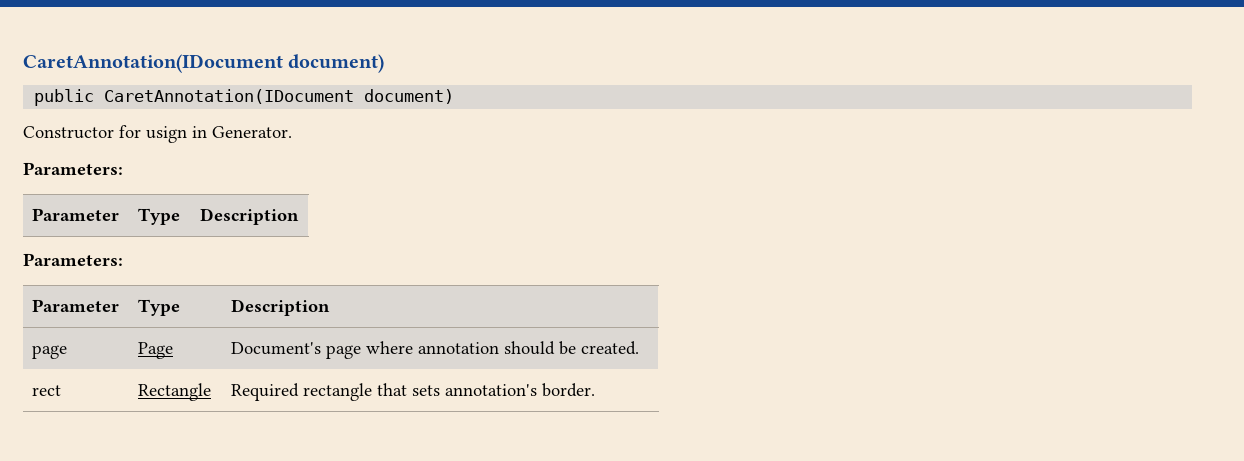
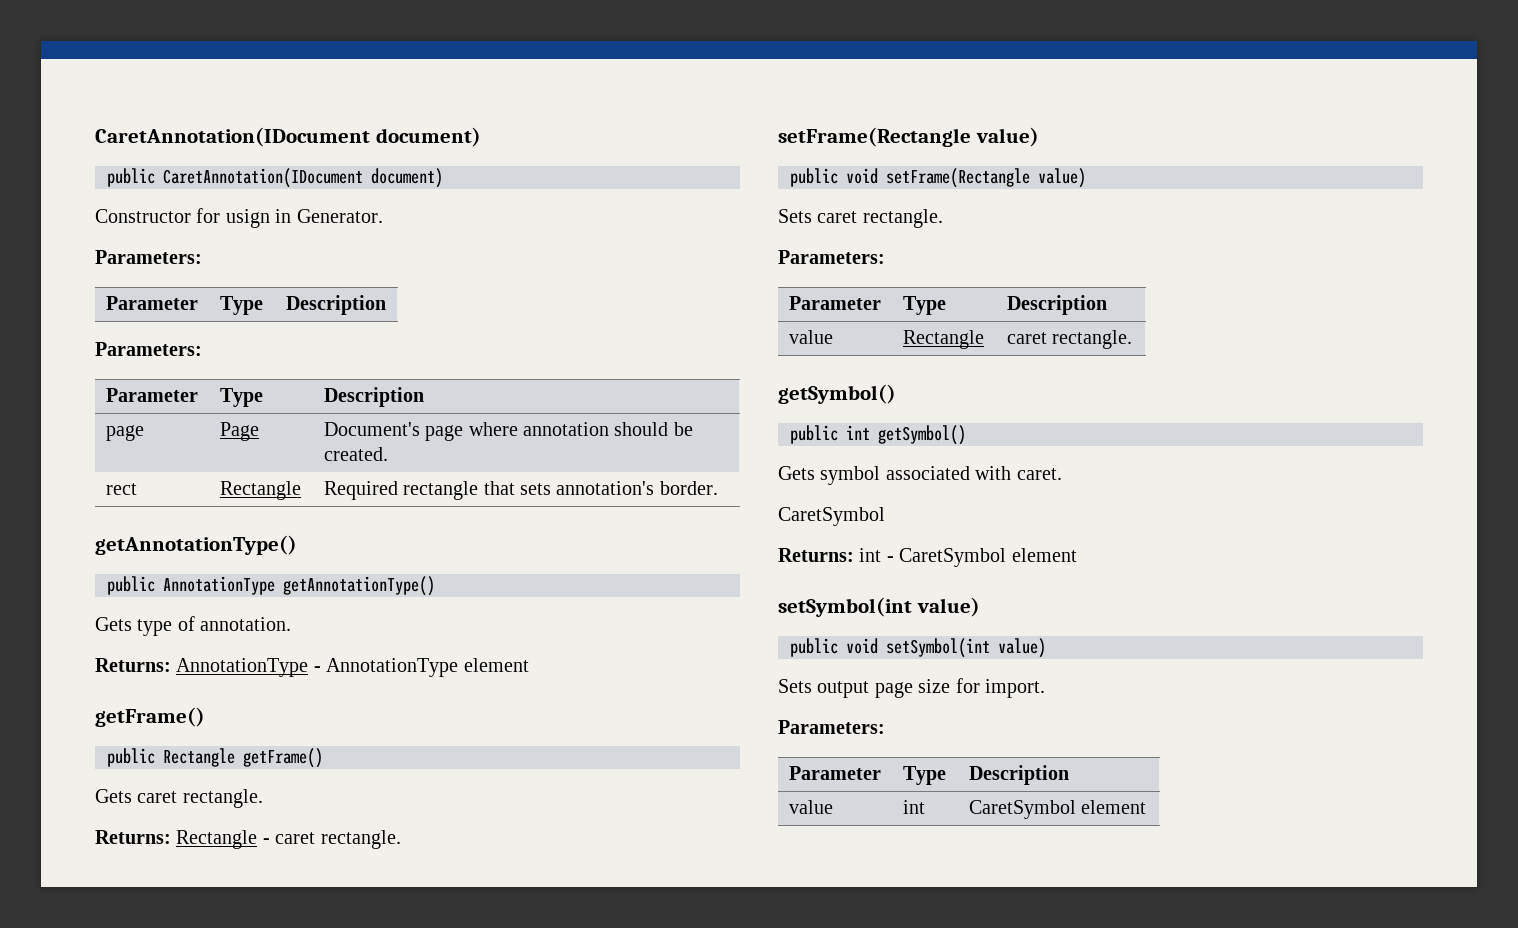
(596, 390) none -> [95,535,297,555] [107,576,435,596] [95,616,292,636] [95,658,529,677] [95,707,205,727] [107,748,323,768] [95,789,263,808] [95,830,401,849] [778,127,1039,147] [790,168,1086,188] [778,209,943,228] [778,250,885,264] [788,296,881,310] [902,296,946,315] [1006,295,1107,315] [788,330,833,344] [902,330,984,349] [1006,330,1133,349] [778,384,896,404] [790,425,966,445] [778,466,1062,485] [778,507,885,526] [778,548,1077,567] [778,597,980,617] [790,638,1046,658] [778,678,1045,698] [778,720,885,734] [788,766,881,780] [902,766,946,785] [968,765,1069,785] [788,800,833,814] [902,800,925,814] [968,800,1147,819] // getAnnotationType() // public AnnotationType getAnnotationType() // Gets type of annotation. // Returns: AnnotationType - AnnotationType element // getFrame() // public Rectangle getFrame() // Gets caret rectangle. // Returns: Rectangle - caret rectangle. // setFrame(Rectangle value) // public void setFrame(Rectangle value) // Sets caret rectangle. // Parameters: // Parameter | Type | Description // value | Rectangle | caret rectangle. // getSymbol() // public int getSymbol() // Gets symbol associated with caret. // CaretSymbol // Returns: int - CaretSymbol element // setSymbol(int value) // public void setSymbol(int value) // Sets output page size for import. // Parameters: // Parameter | Type | Description // value | int | CaretSymbol element

